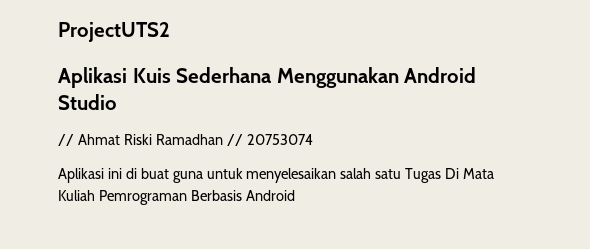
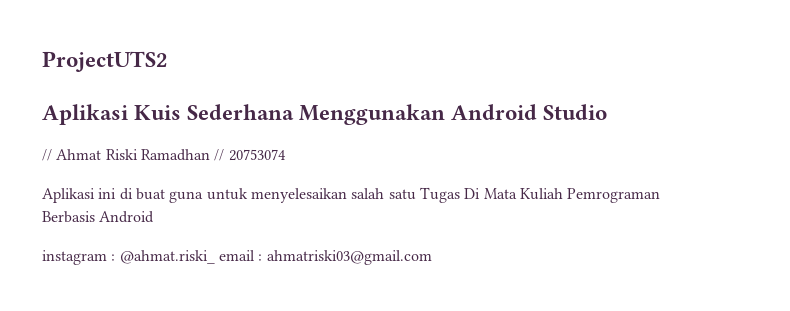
(295, 195) none -> [42,250,432,265] // instagram : @ahmat.riski_ email : ahmatriski03@gmail.com

